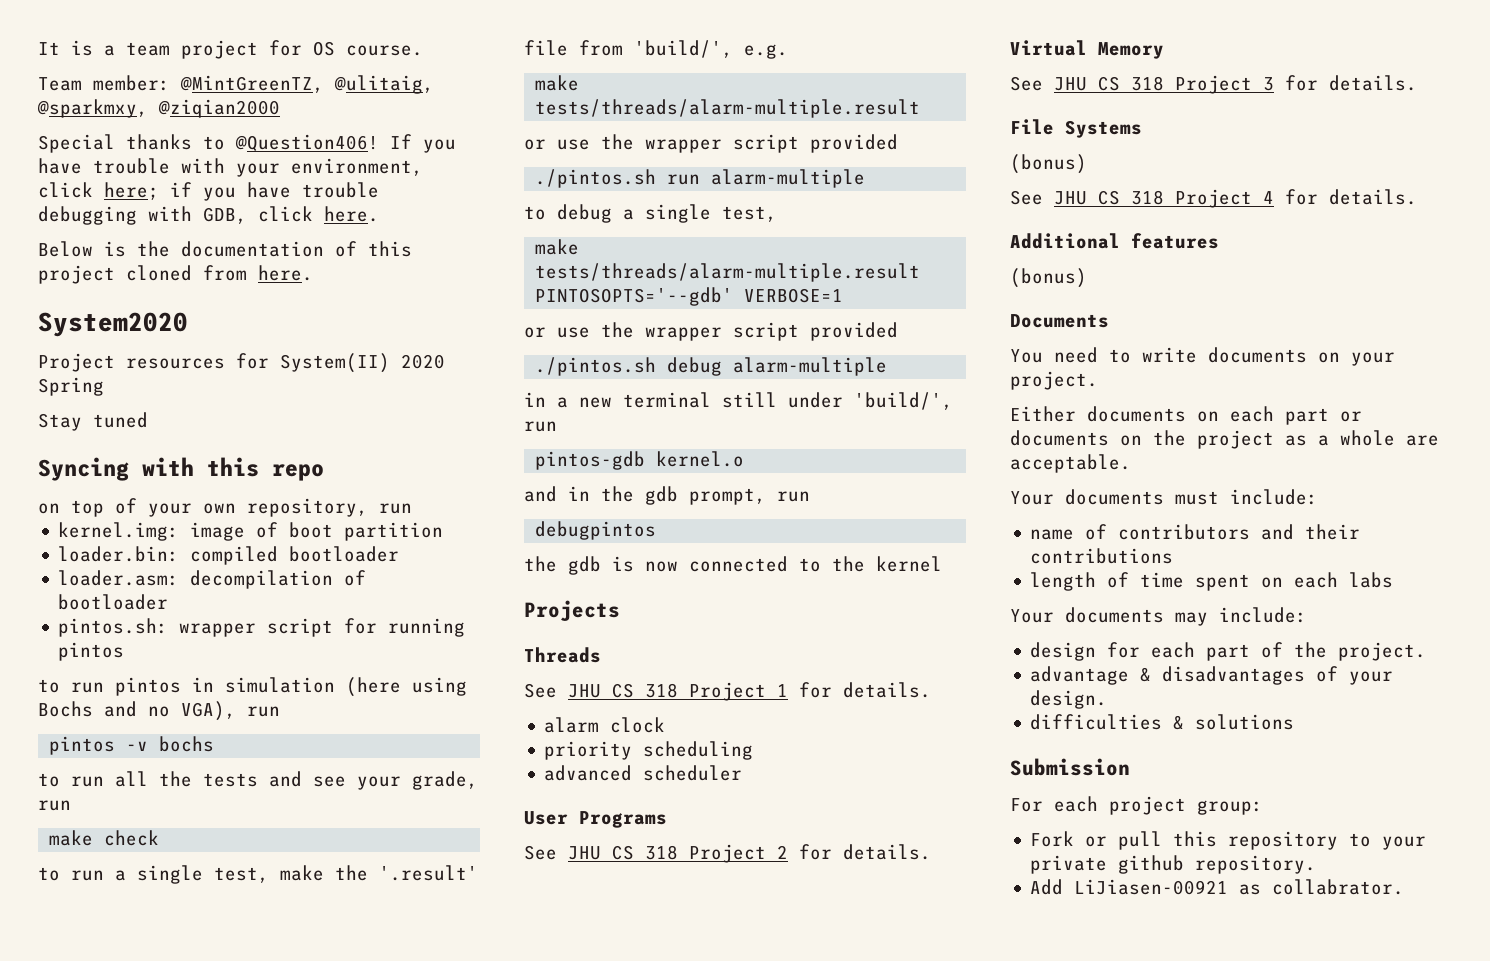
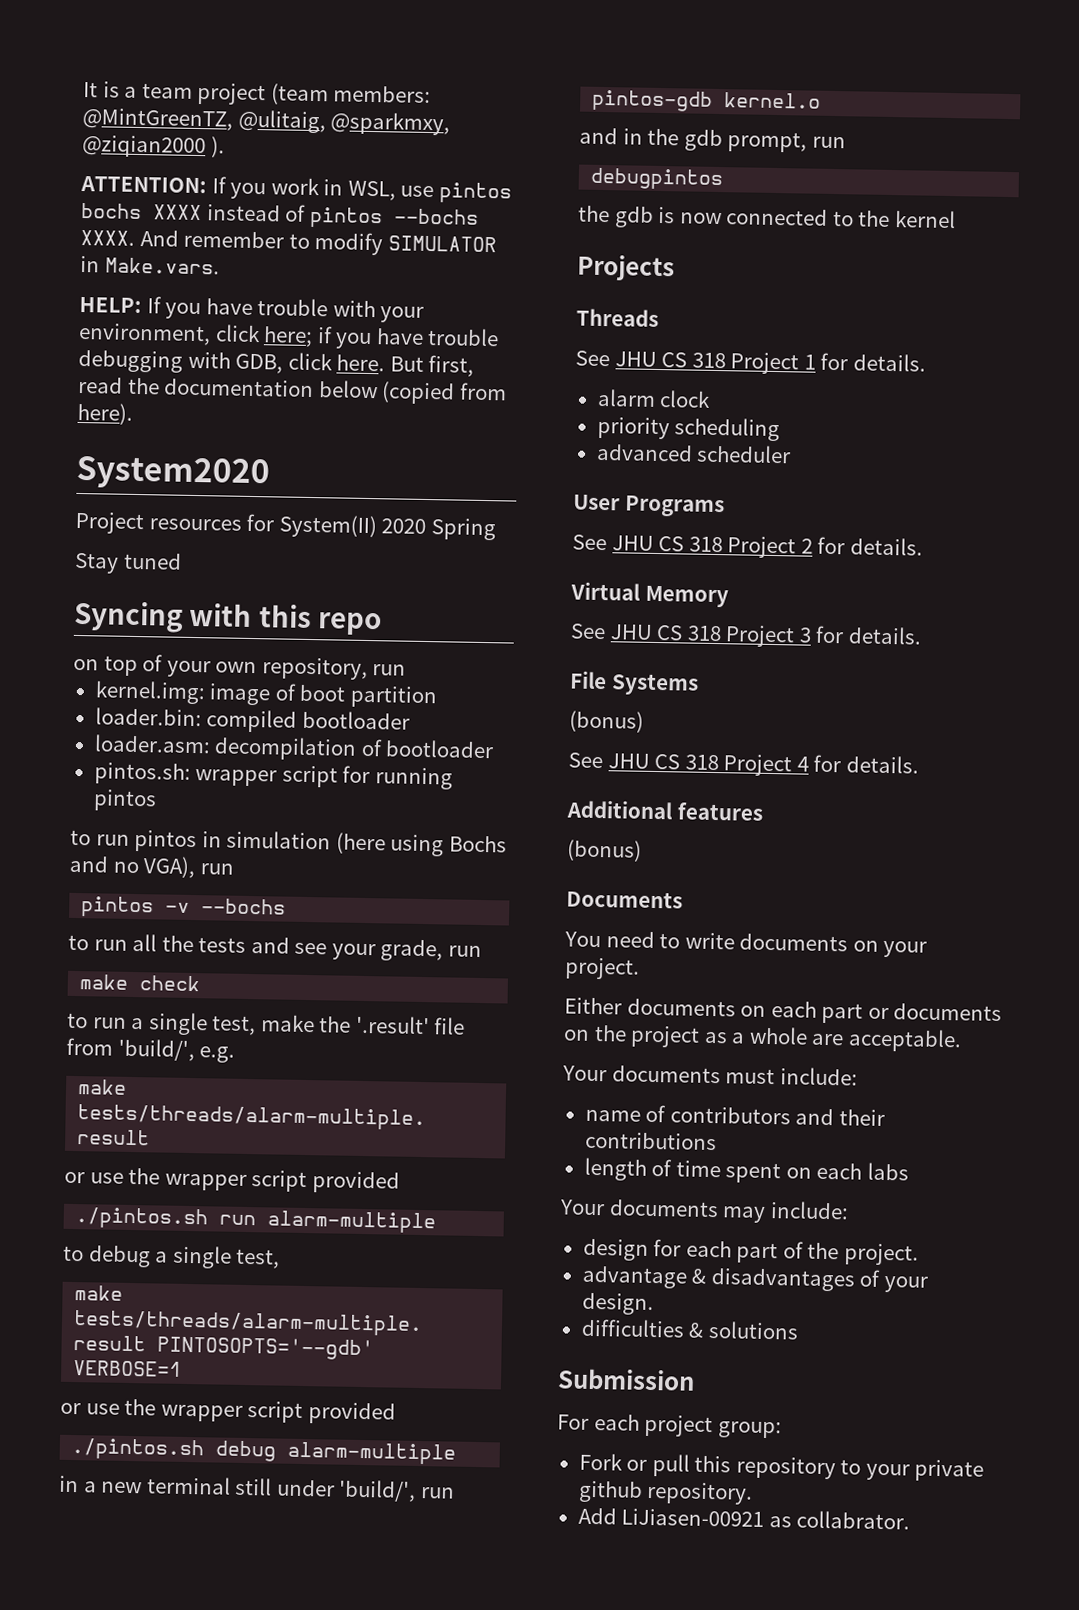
[269,40,423,56] [38,75,170,91] for OS course. // Team member: -> [270,83,432,106] (team members:
[38,134,379,153] // Special thanks to @Question406! -> [210,136,225,158] [80,175,512,204] [81,202,479,229] [80,229,497,256] [80,255,220,275] [79,296,142,314] ). // ATTENTION: If you work in WSL, use pintos bochs XXXX instead of pintos --bochs XXXX. And remember to modify SIMULATOR in Make.vars. // HELP:
[38,241,412,257] [38,265,313,284] // Below is the documentation of this project cloned from here. -> [389,355,475,377] [78,376,507,405] [77,402,133,425] But first, read the documentation below (copied from here).
[159,736,215,752] bochs -> [201,898,287,915] --bochs

